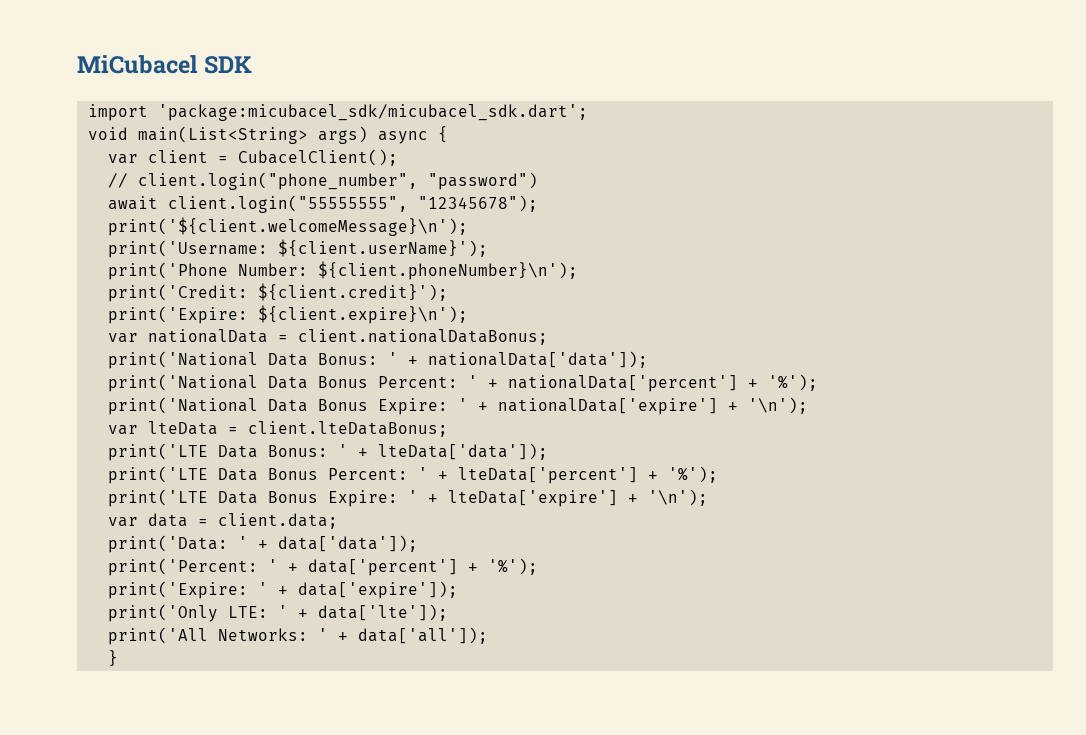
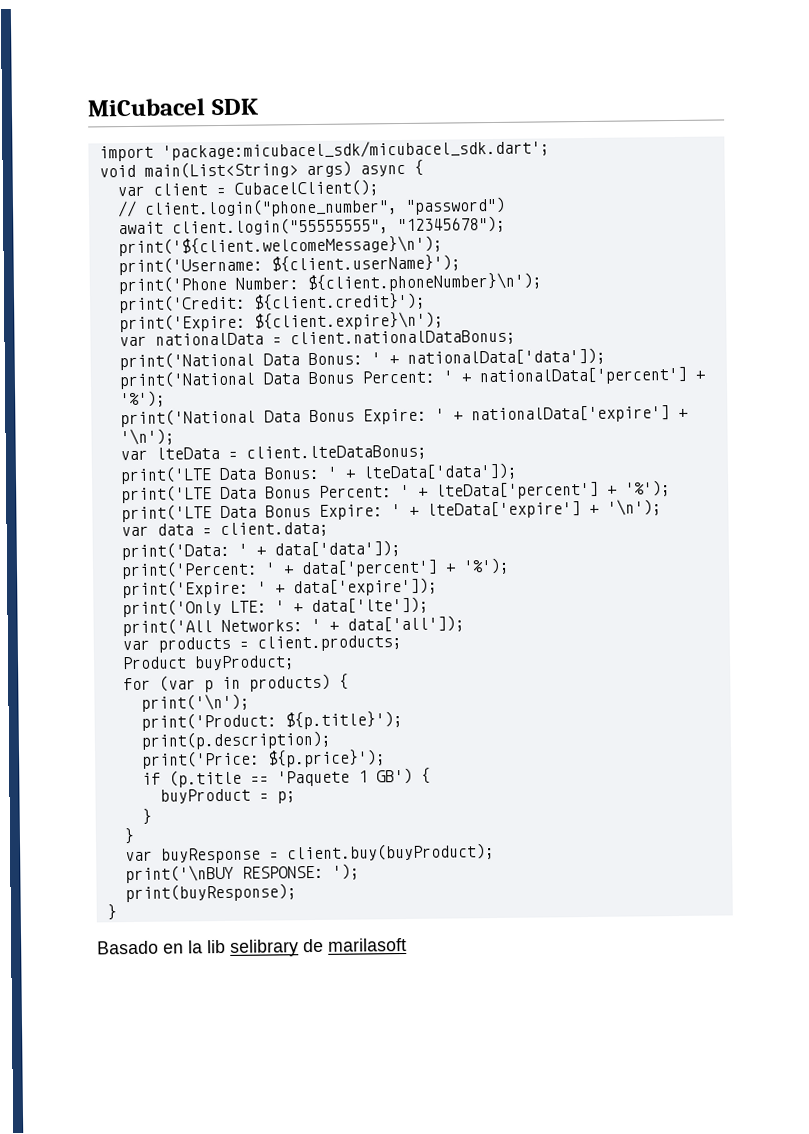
[107,650,118,667] } -> [121,635,402,653] [121,655,295,671] [122,673,349,693] [140,693,250,712] [140,711,403,731] [140,730,331,750] [141,749,386,769] [141,767,431,788] [159,788,296,804] [141,808,152,825] [123,827,135,845] [124,843,495,864] [124,863,360,884] [124,883,297,903] [106,904,117,921] [97,938,407,957] var products = client.products; // Product buyProduct; // for (var p in products) { // print('\n'); // print('Product: ${p.title}'); // print(p.description); // print('Price: ${p.price}'); // if (p.title == 'Paquete 1 GB') { // buyProduct = p; // } // } // var buyResponse = client.buy(buyProduct); // print('\nBUY RESPONSE: '); // print(buyResponse); // } // Basado en la lib selibrary de marilasoft

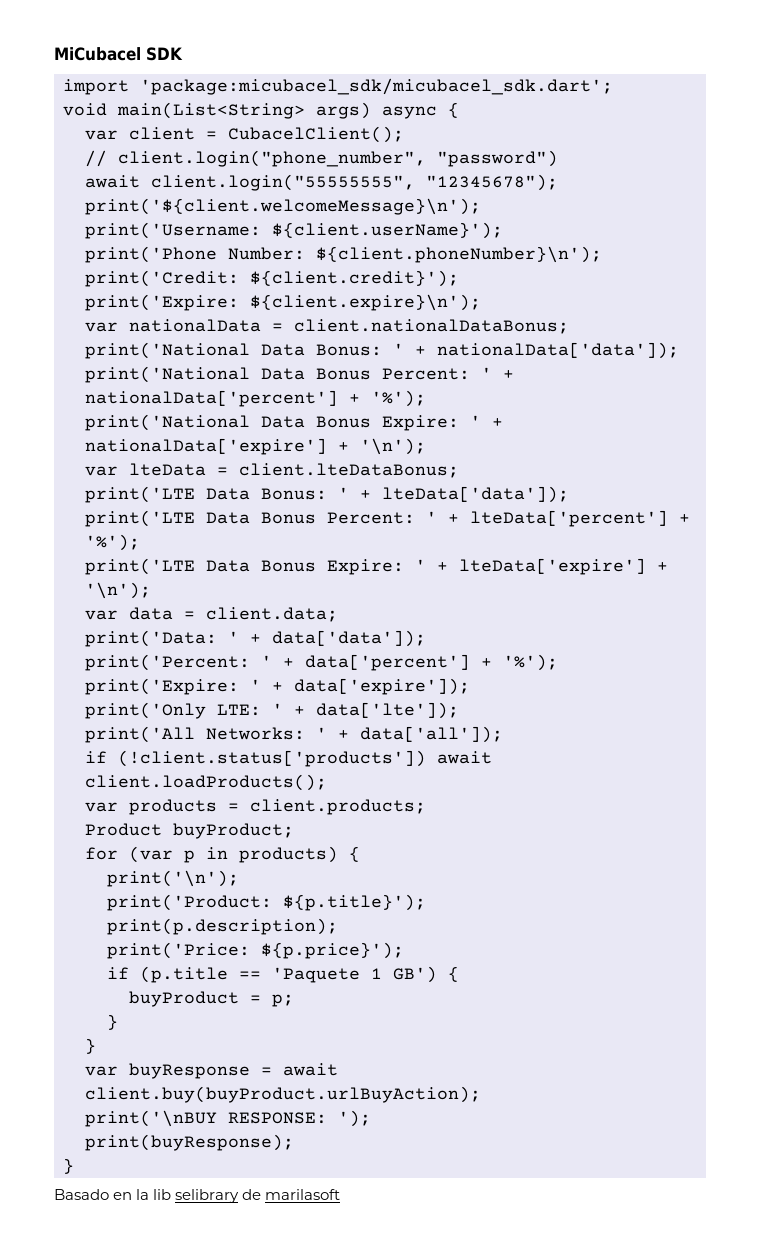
(465, 624) none -> [85,750,492,767] [85,774,327,791] // if (!client.status['products']) await client.loadProducts();
[286,843,495,862] client.buy(buyProduct); -> [283,1063,338,1076] [85,1086,481,1103] await client.buy(buyProduct.urlBuyAction);

